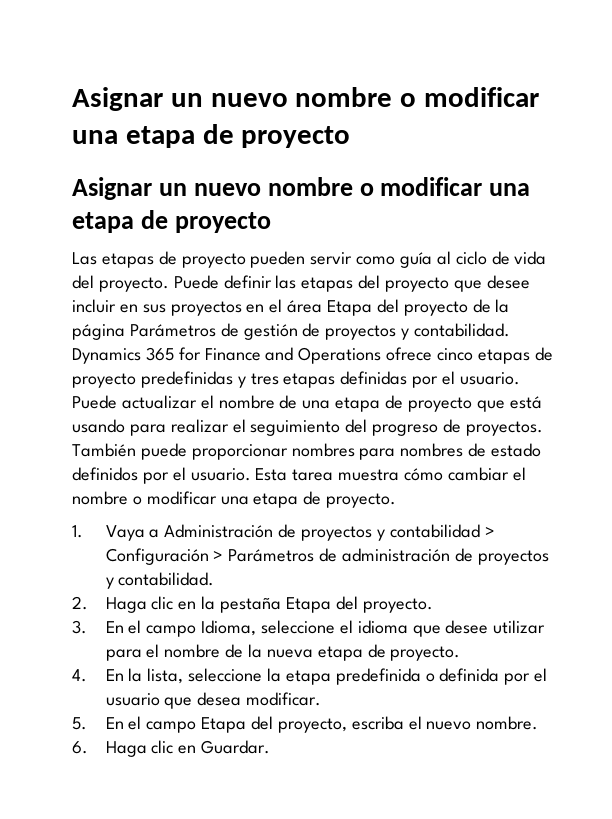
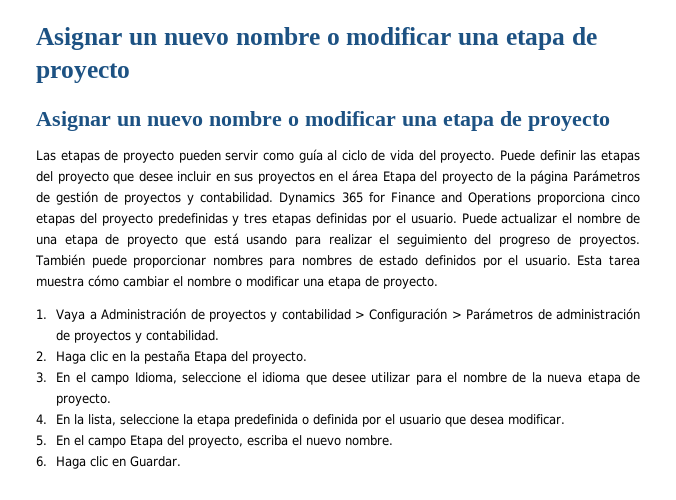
[386,347,433,361] ofrece -> [536,192,605,205] proporciona
[534,347,553,361] de -> [79,213,97,224] del

